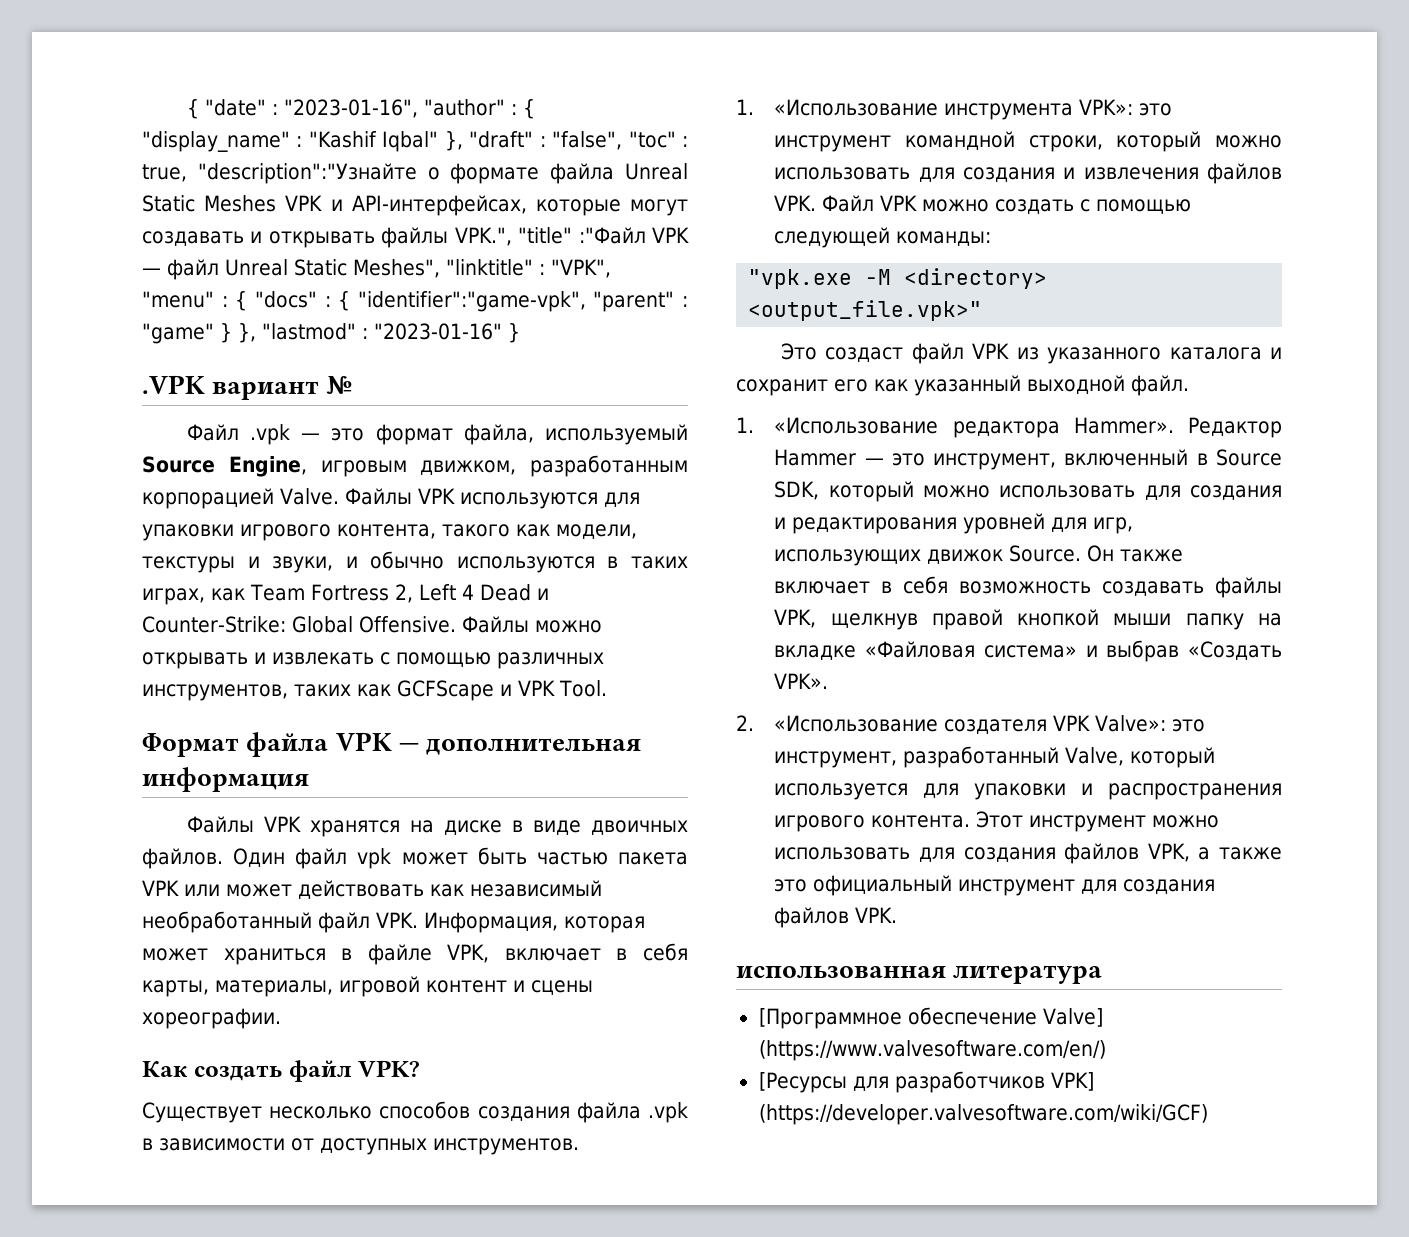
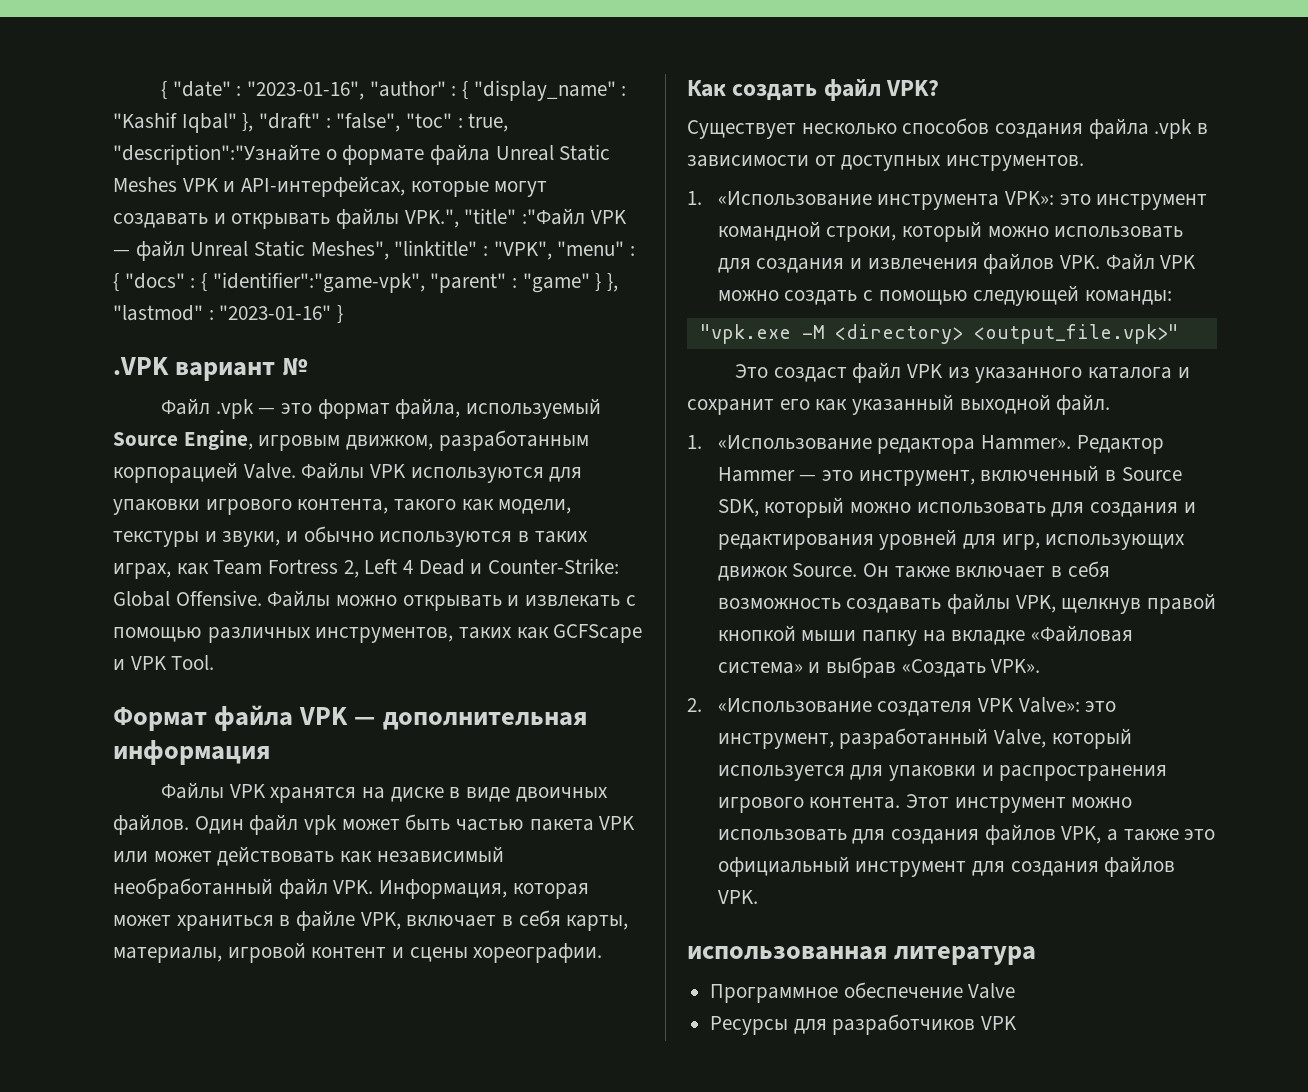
[758,1007,1103,1029] [758,1040,1106,1061] [758,1071,1094,1093] [758,1104,1208,1125] [Программное обеспечение Valve] (https://www.valvesoftware.com/en/) // [Ресурсы для разработчиков VPK] (https://developer.valvesoftware.com/wiki/GCF) -> [710,982,1016,1003] [710,1014,1018,1035] Программное обеспечение Valve // Ресурсы для разработчиков VPK

